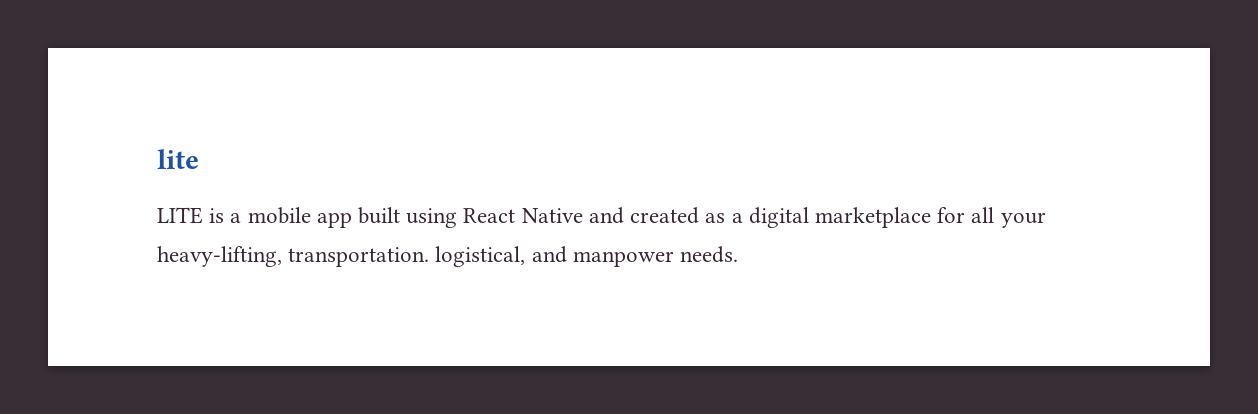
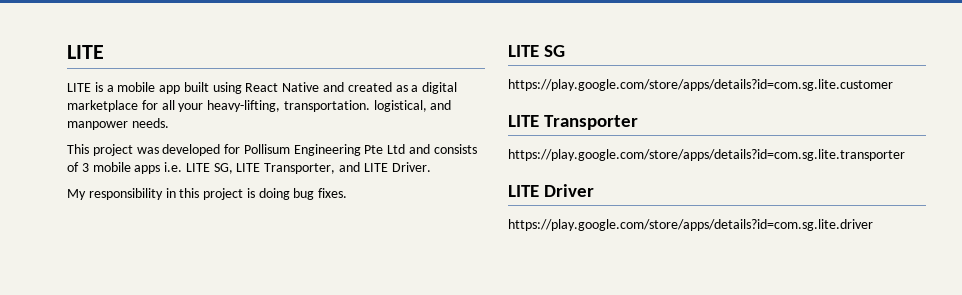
[157,149,199,169] lite -> [67,45,104,59] LITE
(739, 254) none -> [67,144,477,156] [67,162,431,174] [67,188,348,200] [508,45,566,57] [508,79,893,91] [508,115,639,130] [508,149,905,161] [508,184,595,197] [508,219,873,231] // This project was developed for Pollisum Engineering Pte Ltd and consists of 3 mobile apps i.e. LITE SG, LITE Transporter, and LITE Driver. // My responsibility in this project is doing bug fixes. // LITE SG // https://play.google.com/store/apps/details?id=com.sg.lite.customer // LITE Transporter // https://play.google.com/store/apps/details?id=com.sg.lite.transporter // LITE Driver // https://play.google.com/store/apps/details?id=com.sg.lite.driver

